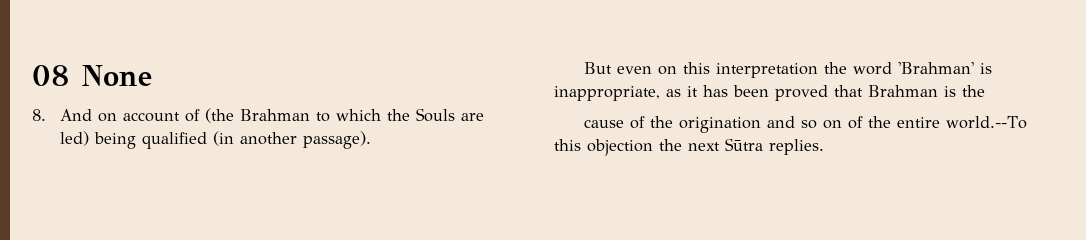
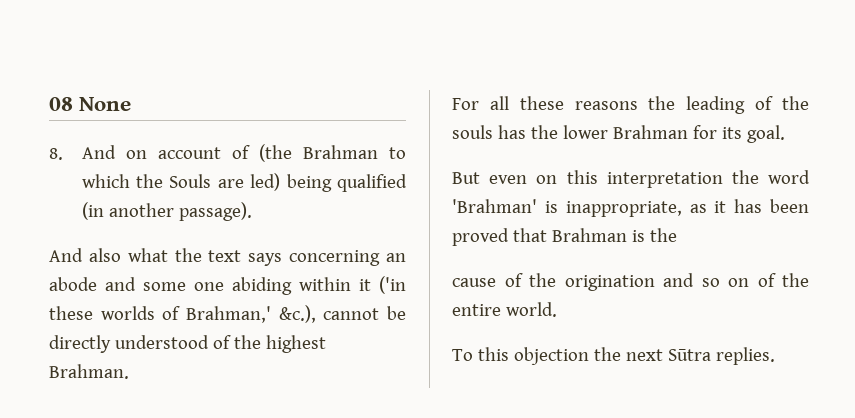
(372, 140) none -> [49,248,406,266] [49,276,406,295] [49,305,406,323] [49,335,326,353] [49,364,129,379] [452,96,809,114] [452,125,785,143] // And also what the text says concerning an abode and some one abiding within it ('in these worlds of Brahman,' &c.), cannot be directly understood of the highest Brahman. // For all these reasons the leading of the souls has the lower Brahman for its goal.
[945,116,1027,129] world.--To -> [505,302,557,317] [452,349,473,361] world. // To

